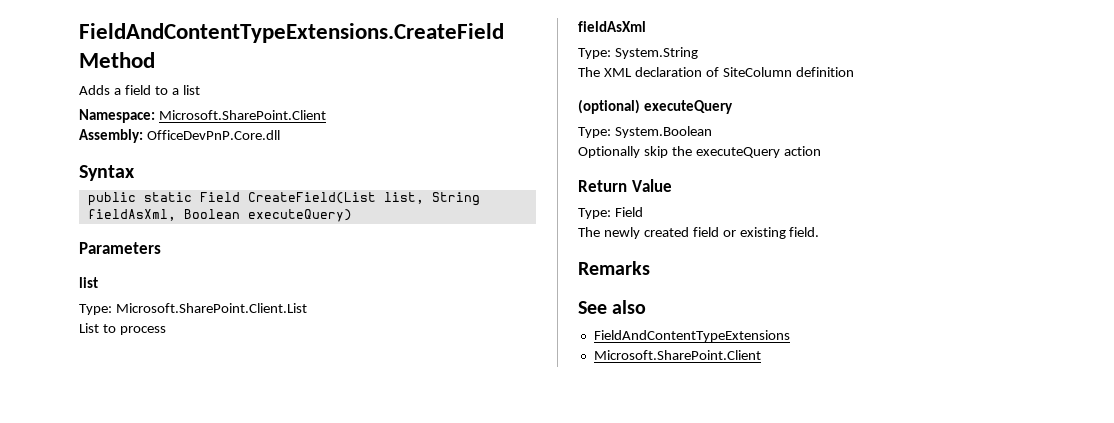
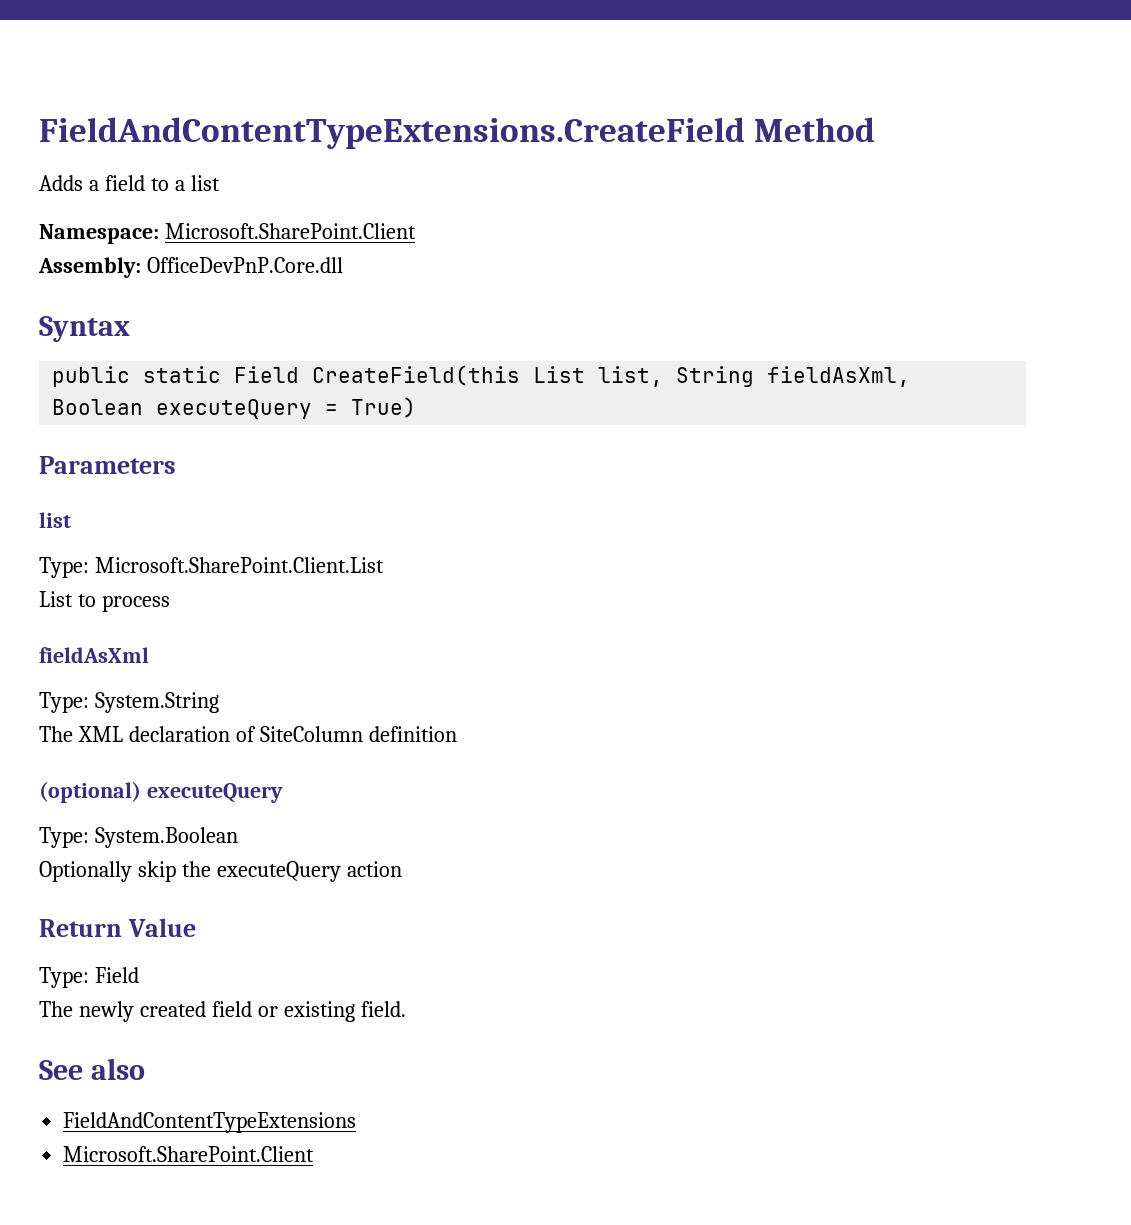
[247,192,376,204] CreateField(List -> [312,365,586,386] CreateField(this List
[247,209,352,222] executeQuery) -> [156,397,417,419] executeQuery = True)
[578,261,650,275] // Remarks -> (406, 1009) none

